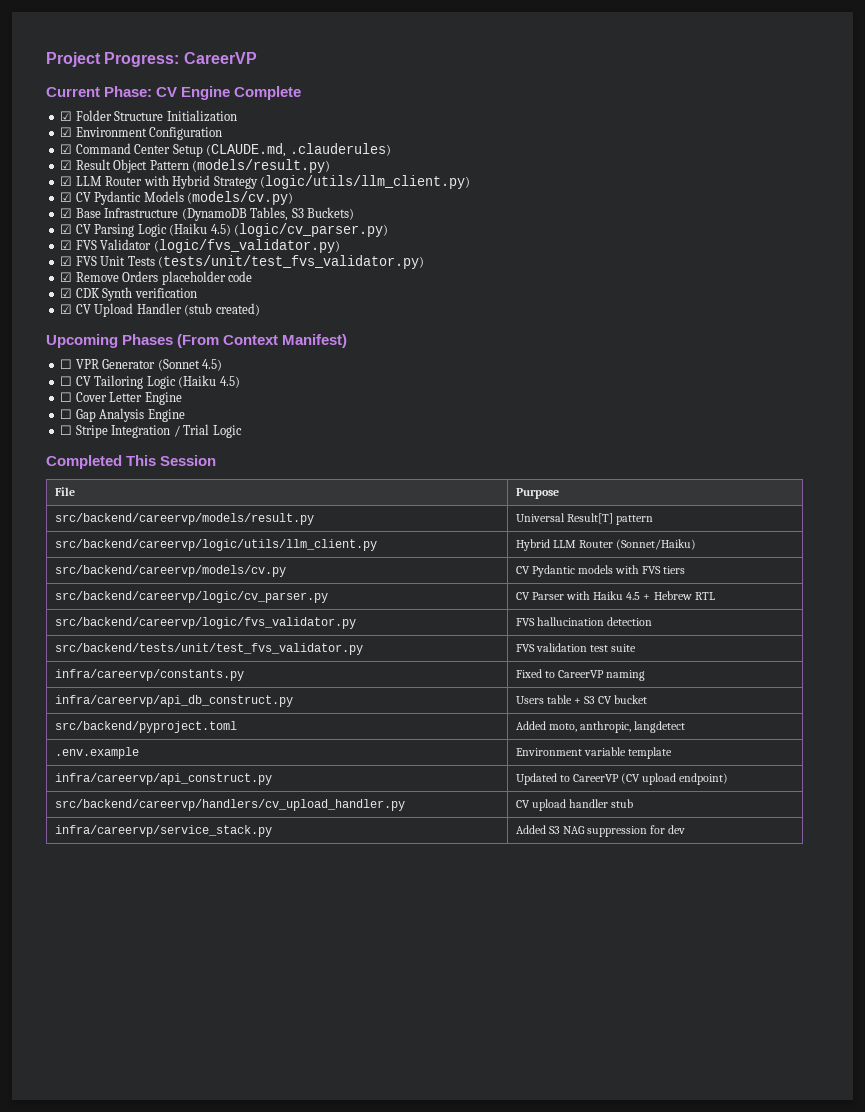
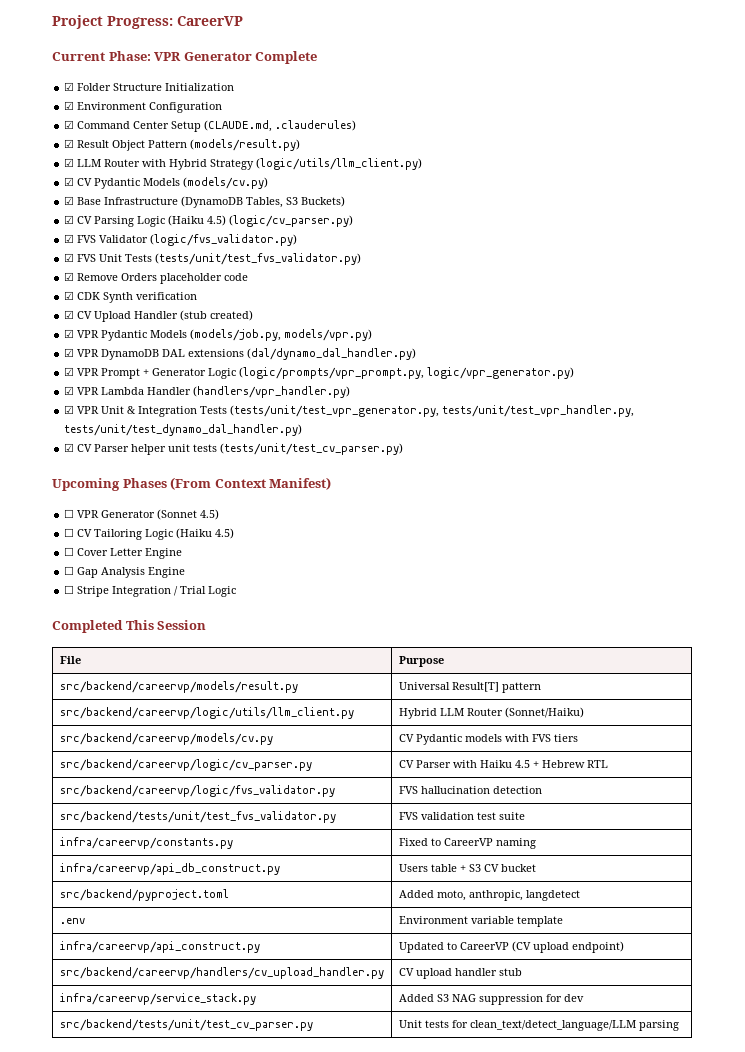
[156,86,231,100] CV Engine -> [154,52,252,61] VPR Generator
(260, 309) none -> [64,329,373,341] [64,348,417,360] [64,367,575,379] [64,386,351,398] [64,405,635,417] [64,424,303,436] [64,443,404,455] // ☑ VPR Pydantic Models (models/job.py, models/vpr.py) // ☑ VPR DynamoDB DAL extensions (dal/dynamo_dal_handler.py) // ☑ VPR Prompt + Generator Logic (logic/prompts/vpr_prompt.py, logic/vpr_generator.py) // ☑ VPR Lambda Handler (handlers/vpr_handler.py) // ☑ VPR Unit & Integration Tests (tests/unit/test_vpr_generator.py, tests/unit/test_vpr_handler.py, tests/unit/test_dynamo_dal_handler.py) // ☑ CV Parser helper unit tests (tests/unit/test_cv_parser.py)
[54,747,139,759] .env.example -> [59,918,85,924] .env
(686, 829) none -> [59,1019,313,1031] [398,1020,679,1031] // src/backend/tests/unit/test_cv_parser.py | Unit tests for clean_text/detect_language/LLM parsing

